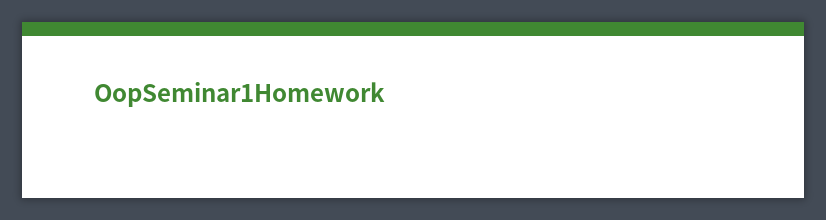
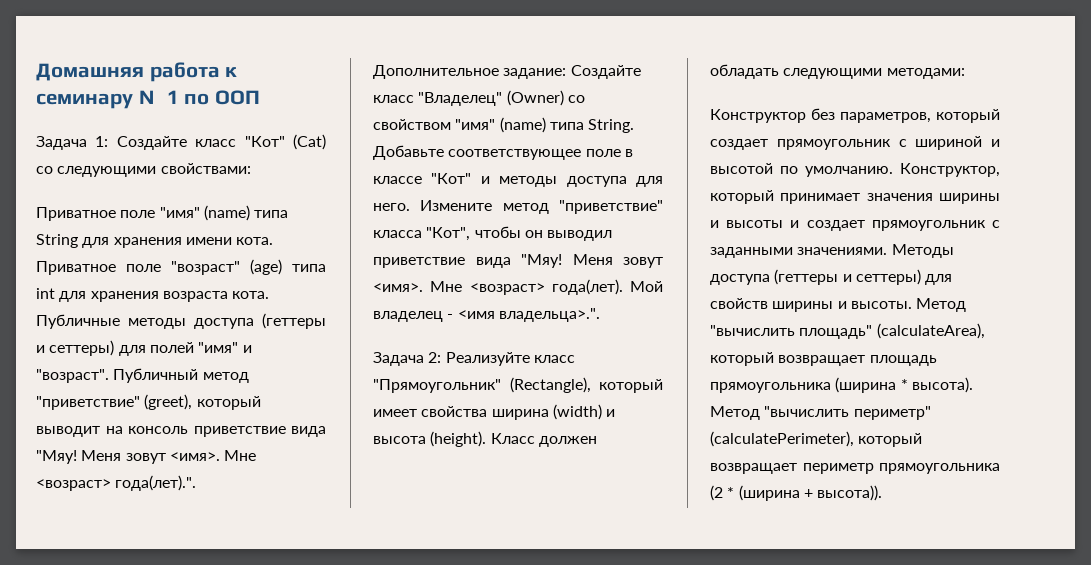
[94,82,385,107] OopSeminar1Homework -> [36,62,238,82] [36,90,260,109] [36,134,326,150] [36,163,251,177] [36,205,289,221] [36,234,274,248] [36,259,326,275] [36,288,270,302] [36,313,326,329] [36,340,252,356] [36,368,249,383] [36,394,261,410] [36,426,326,437] [36,450,257,464] [36,475,197,491] [373,65,641,79] [373,90,585,106] [373,117,635,133] [373,145,633,160] [373,173,663,187] [373,200,663,214] [373,226,613,241] [373,254,663,268] [373,279,663,295] [373,308,600,322] [373,352,575,366] [373,377,663,393] [373,404,616,420] [373,431,597,447] [710,64,965,79] [710,108,1000,123] [710,136,1000,150] [710,163,1000,177] [710,190,1000,204] [710,220,1000,231] [710,244,954,258] [710,269,953,285] [710,298,967,312] [710,323,985,339] [710,352,937,366] [710,377,973,393] [710,406,931,420] [710,431,923,447] [710,463,1000,474] [710,485,883,501] Домашняя работа к семинару №1 по ООП // Задача 1: Создайте класс "Кот" (Cat) со следующими свойствами: // Приватное поле "имя" (name) типа String для хранения имени кота. Приватное поле "возраст" (age) типа int для хранения возраста кота. Публичные методы доступа (геттеры и сеттеры) для полей "имя" и "возраст". Публичный метод "приветствие" (greet), который выводит на консоль приветствие вида "Мяу! Меня зовут <имя>. Мне <возраст> года(лет).". Дополнительное задание: Создайте класс "Владелец" (Owner) со свойством "имя" (name) типа String. Добавьте соответствующее поле в классе "Кот" и методы доступа для него. Измените метод "приветствие" класса "Кот", чтобы он выводил приветствие вида "Мяу! Меня зовут <имя>. Мне <возраст> года(лет). Мой владелец - <имя владельца>.". // Задача 2: Реализуйте класс "Прямоугольник" (Rectangle), который имеет свойства ширина (width) и высота (height). Класс должен обладать следующими методами: // Конструктор без параметров, который создает прямоугольник с шириной и высотой по умолчанию. Конструктор, который принимает значения ширины и высоты и создает прямоугольник с заданными значениями. Методы доступа (геттеры и сеттеры) для свойств ширины и высоты. Метод "вычислить площадь" (calculateArea), который возвращает площадь прямоугольника (ширина * высота). Метод "вычислить периметр" (calculatePerimeter), который возвращает периметр прямоугольника (2 * (ширина + высота)).

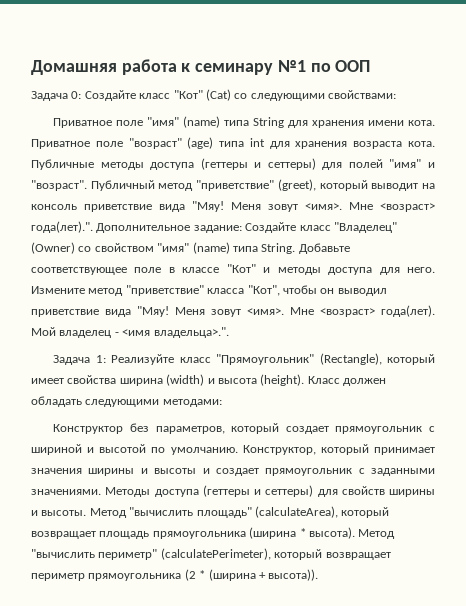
[95,136,109,147] 1: -> [71,91,82,99] 0:
[428,352,442,363] 2: -> [95,355,106,363] 1:

